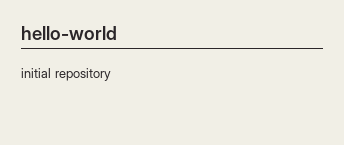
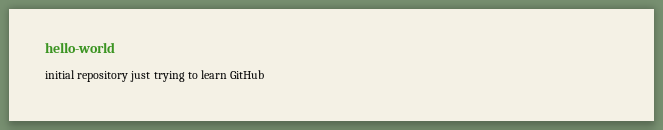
(111, 74) none -> [130,70,265,82] just trying to learn GitHub

